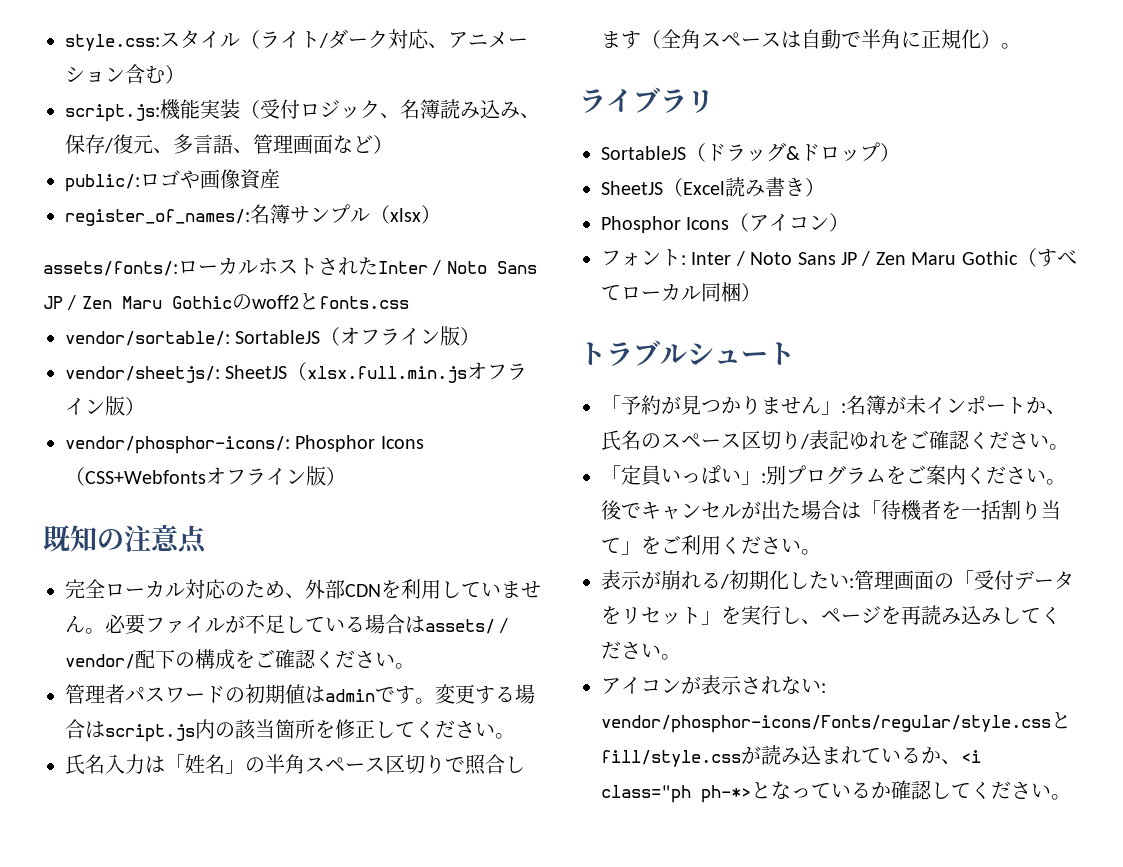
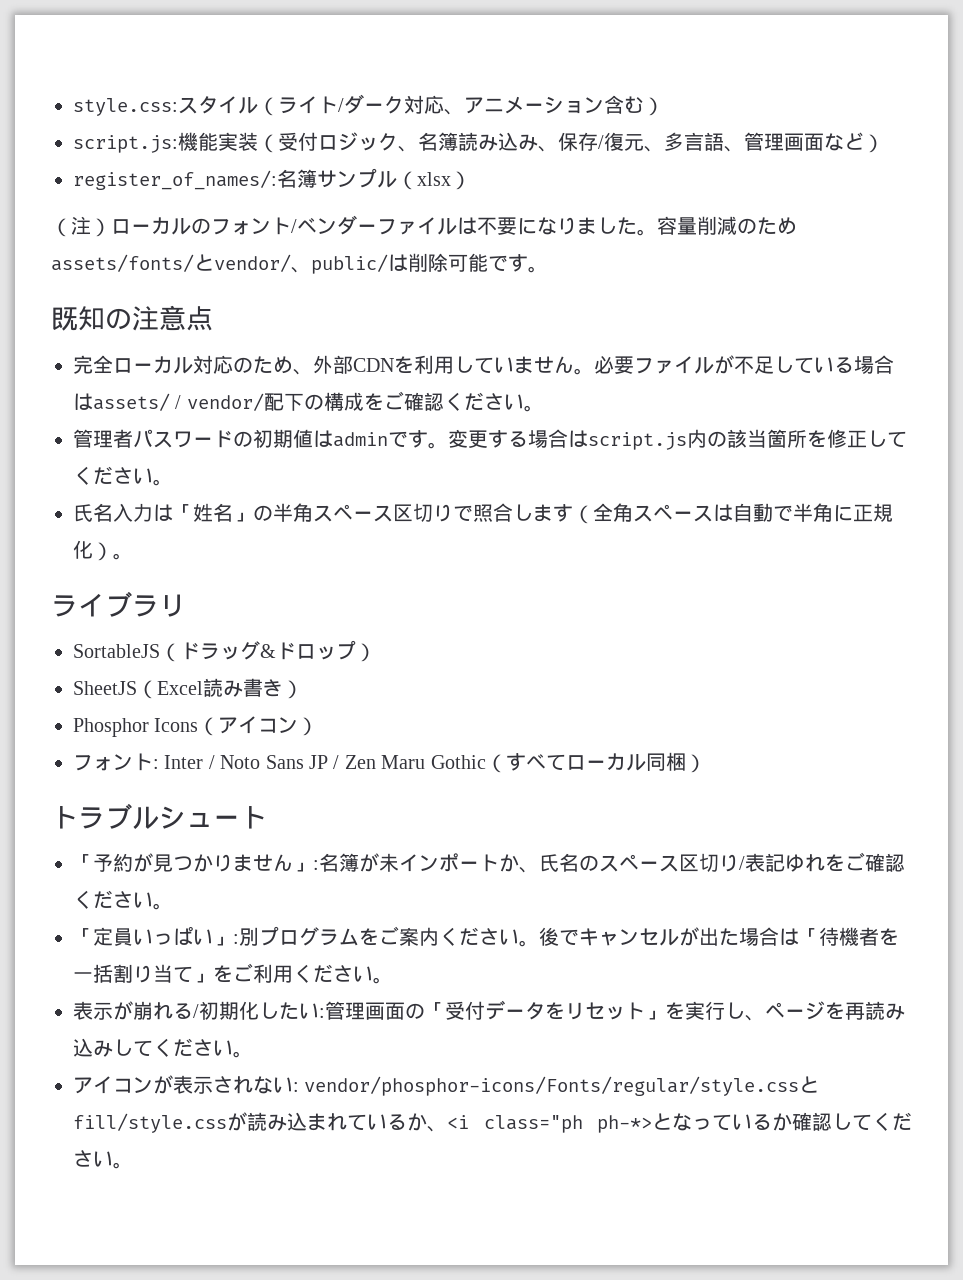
[65,169,280,192] // public/:ロゴや画像資産 -> (884, 143) none
[43,257,537,276] [43,293,409,310] [65,326,481,346] [65,362,528,383] [65,396,145,416] [65,435,424,454] [65,466,346,486] assets/fonts/:ローカルホストされたInter / Noto Sans JP / Zen Maru Gothicのwoff2とfonts.css // vendor/sortable/: SortableJS（オフライン版） // vendor/sheetjs/: SheetJS（xlsx.full.min.jsオフライン版） // vendor/phosphor-icons/: Phosphor Icons（CSS+Webfontsオフライン版） -> [51,215,797,237] [51,253,548,274] （注）ローカルのフォント/ベンダーファイルは不要になりました。容量削減のためassets/fonts/とvendor/、public/は削除可能です。

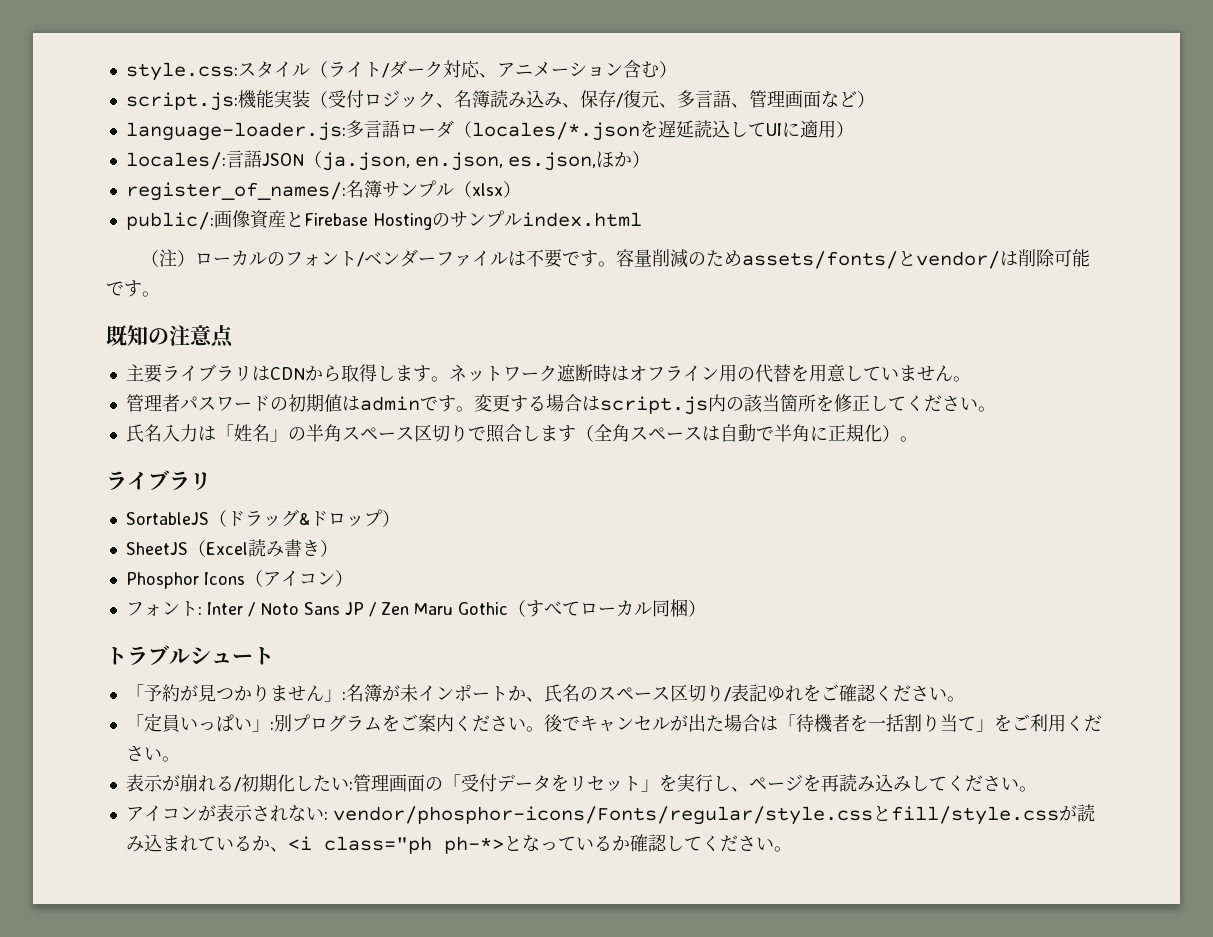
(884, 143) none -> [125,120,854,141] [125,150,650,171] // language-loader.js:多言語ローダ（locales/*.jsonを遅延読込してUIに適用） // locales/:言語JSON（ja.json, en.json, es.json,ほか）
(471, 180) none -> [125,210,642,230] // public/:画像資産とFirebase Hostingのサンプルindex.html
[517,217,637,235] になりました -> [562,250,599,267] です
[291,254,388,274] 、public/ -> (1001, 260) none
[73,355,894,375] [73,391,524,411] 完全ローカル対応のため、外部CDNを利用していません。必要ファイルが不足している場合はassets/ / vendor/配下の構成をご確認ください -> [125,364,953,383] 主要ライブラリはCDNから取得します。ネットワーク遮断時はオフライン用の代替を用意していません

